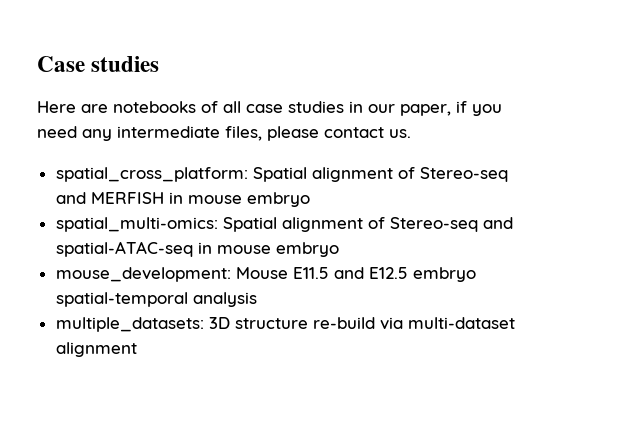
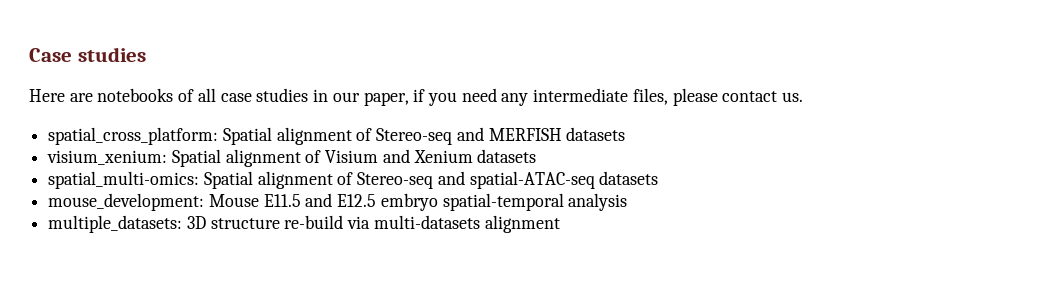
[168,192,310,207] in mouse embryo -> [566,127,626,141] [47,149,537,167] datasets // visium_xenium: Spatial alignment of Visium and Xenium datasets
[197,242,339,257] in mouse embryo -> [599,171,659,185] datasets
[407,317,515,329] multi-dataset -> [373,215,480,229] multi-datasets

